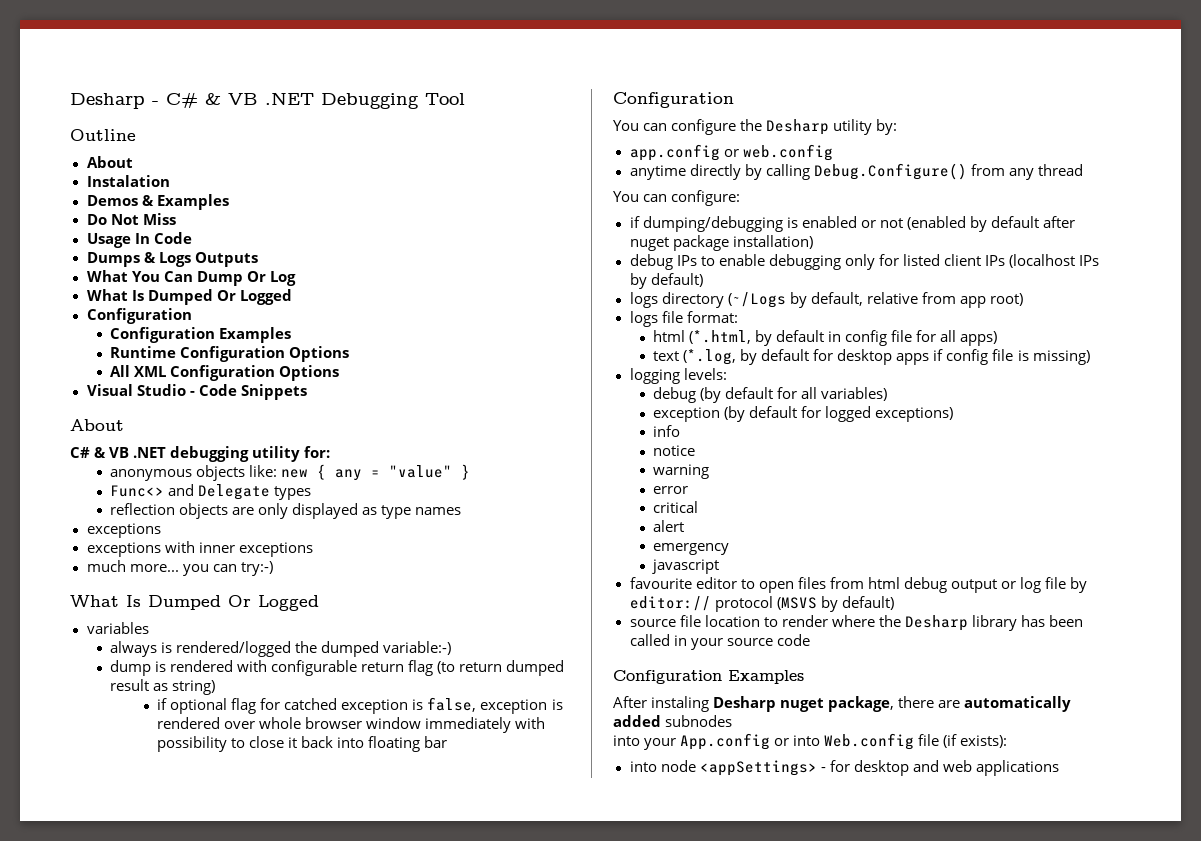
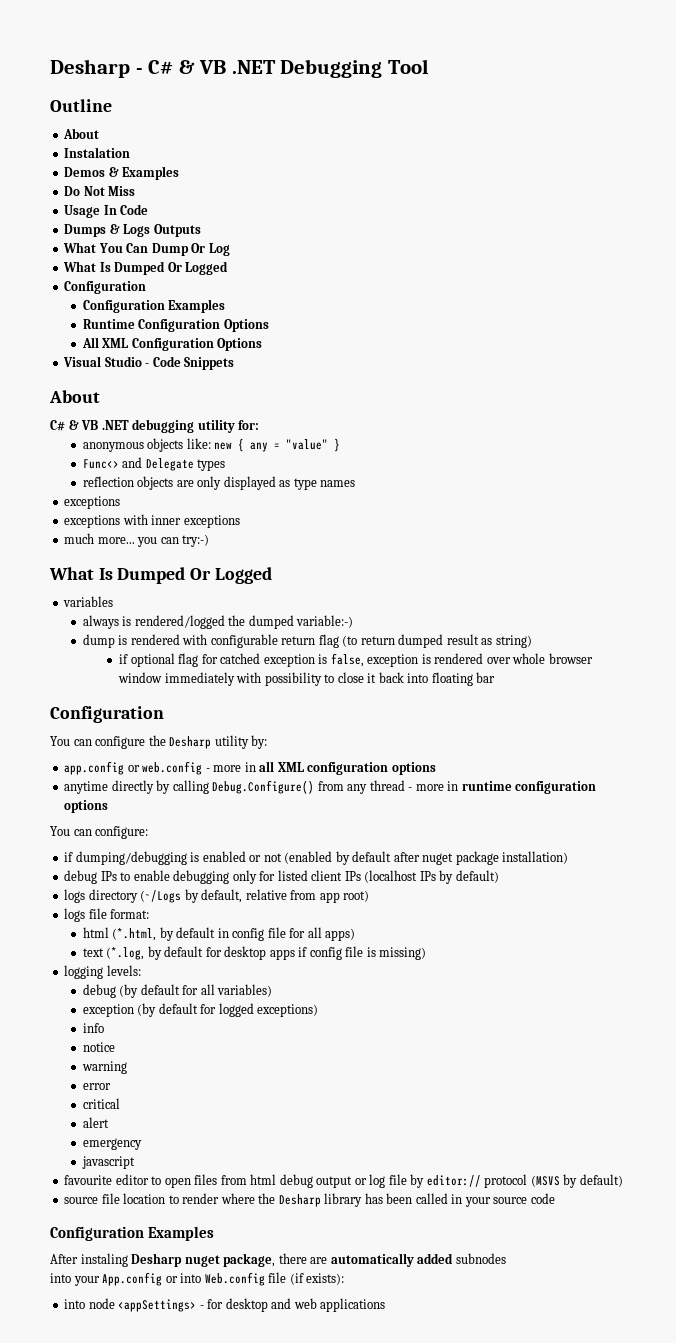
(833, 152) none -> [205,761,436,775] - more in all XML configuration options
(1083, 170) none -> [408,781,597,794] [64,800,109,813] - more in runtime configuration options

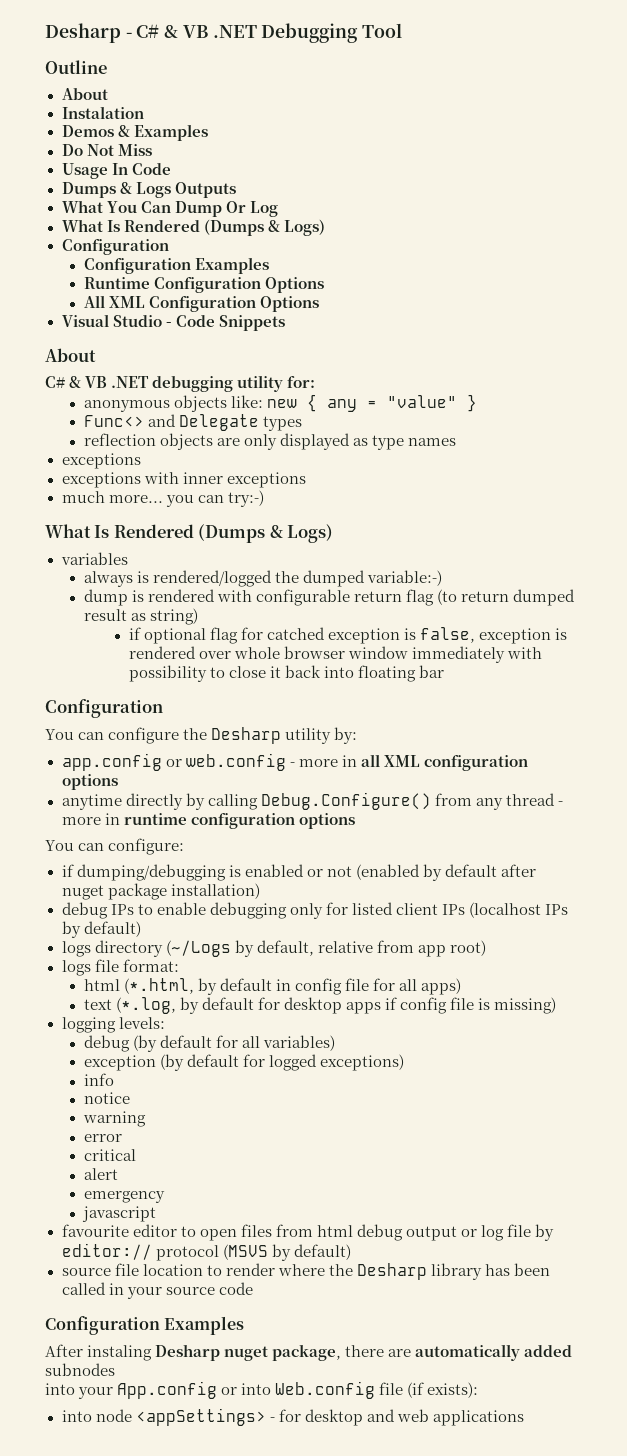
[114,261,229,275] Dumped Or Logged -> [123,219,325,236] Rendered (Dumps & Logs)
[117,567,272,584] Dumped Or Logged -> [113,524,334,543] Rendered (Dumps & Logs)

